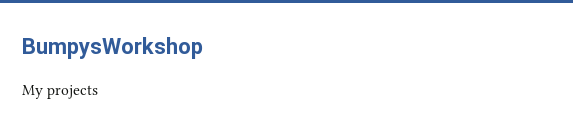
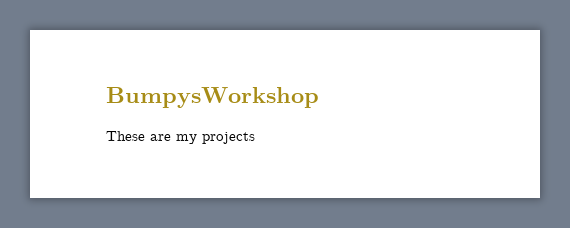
[22,85,43,99] My -> [106,131,197,144] These are my

